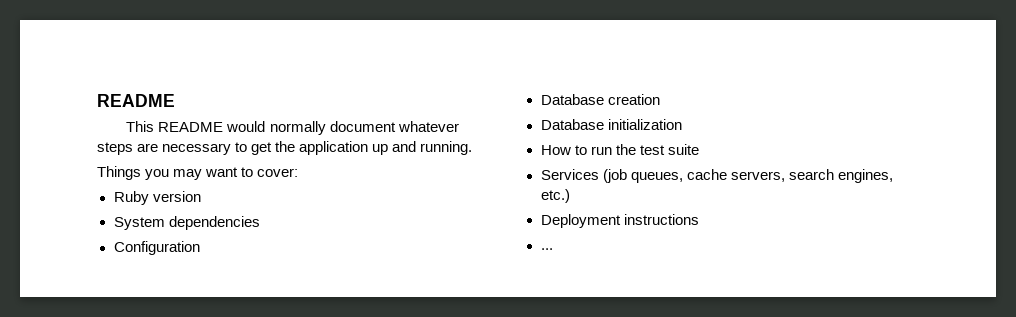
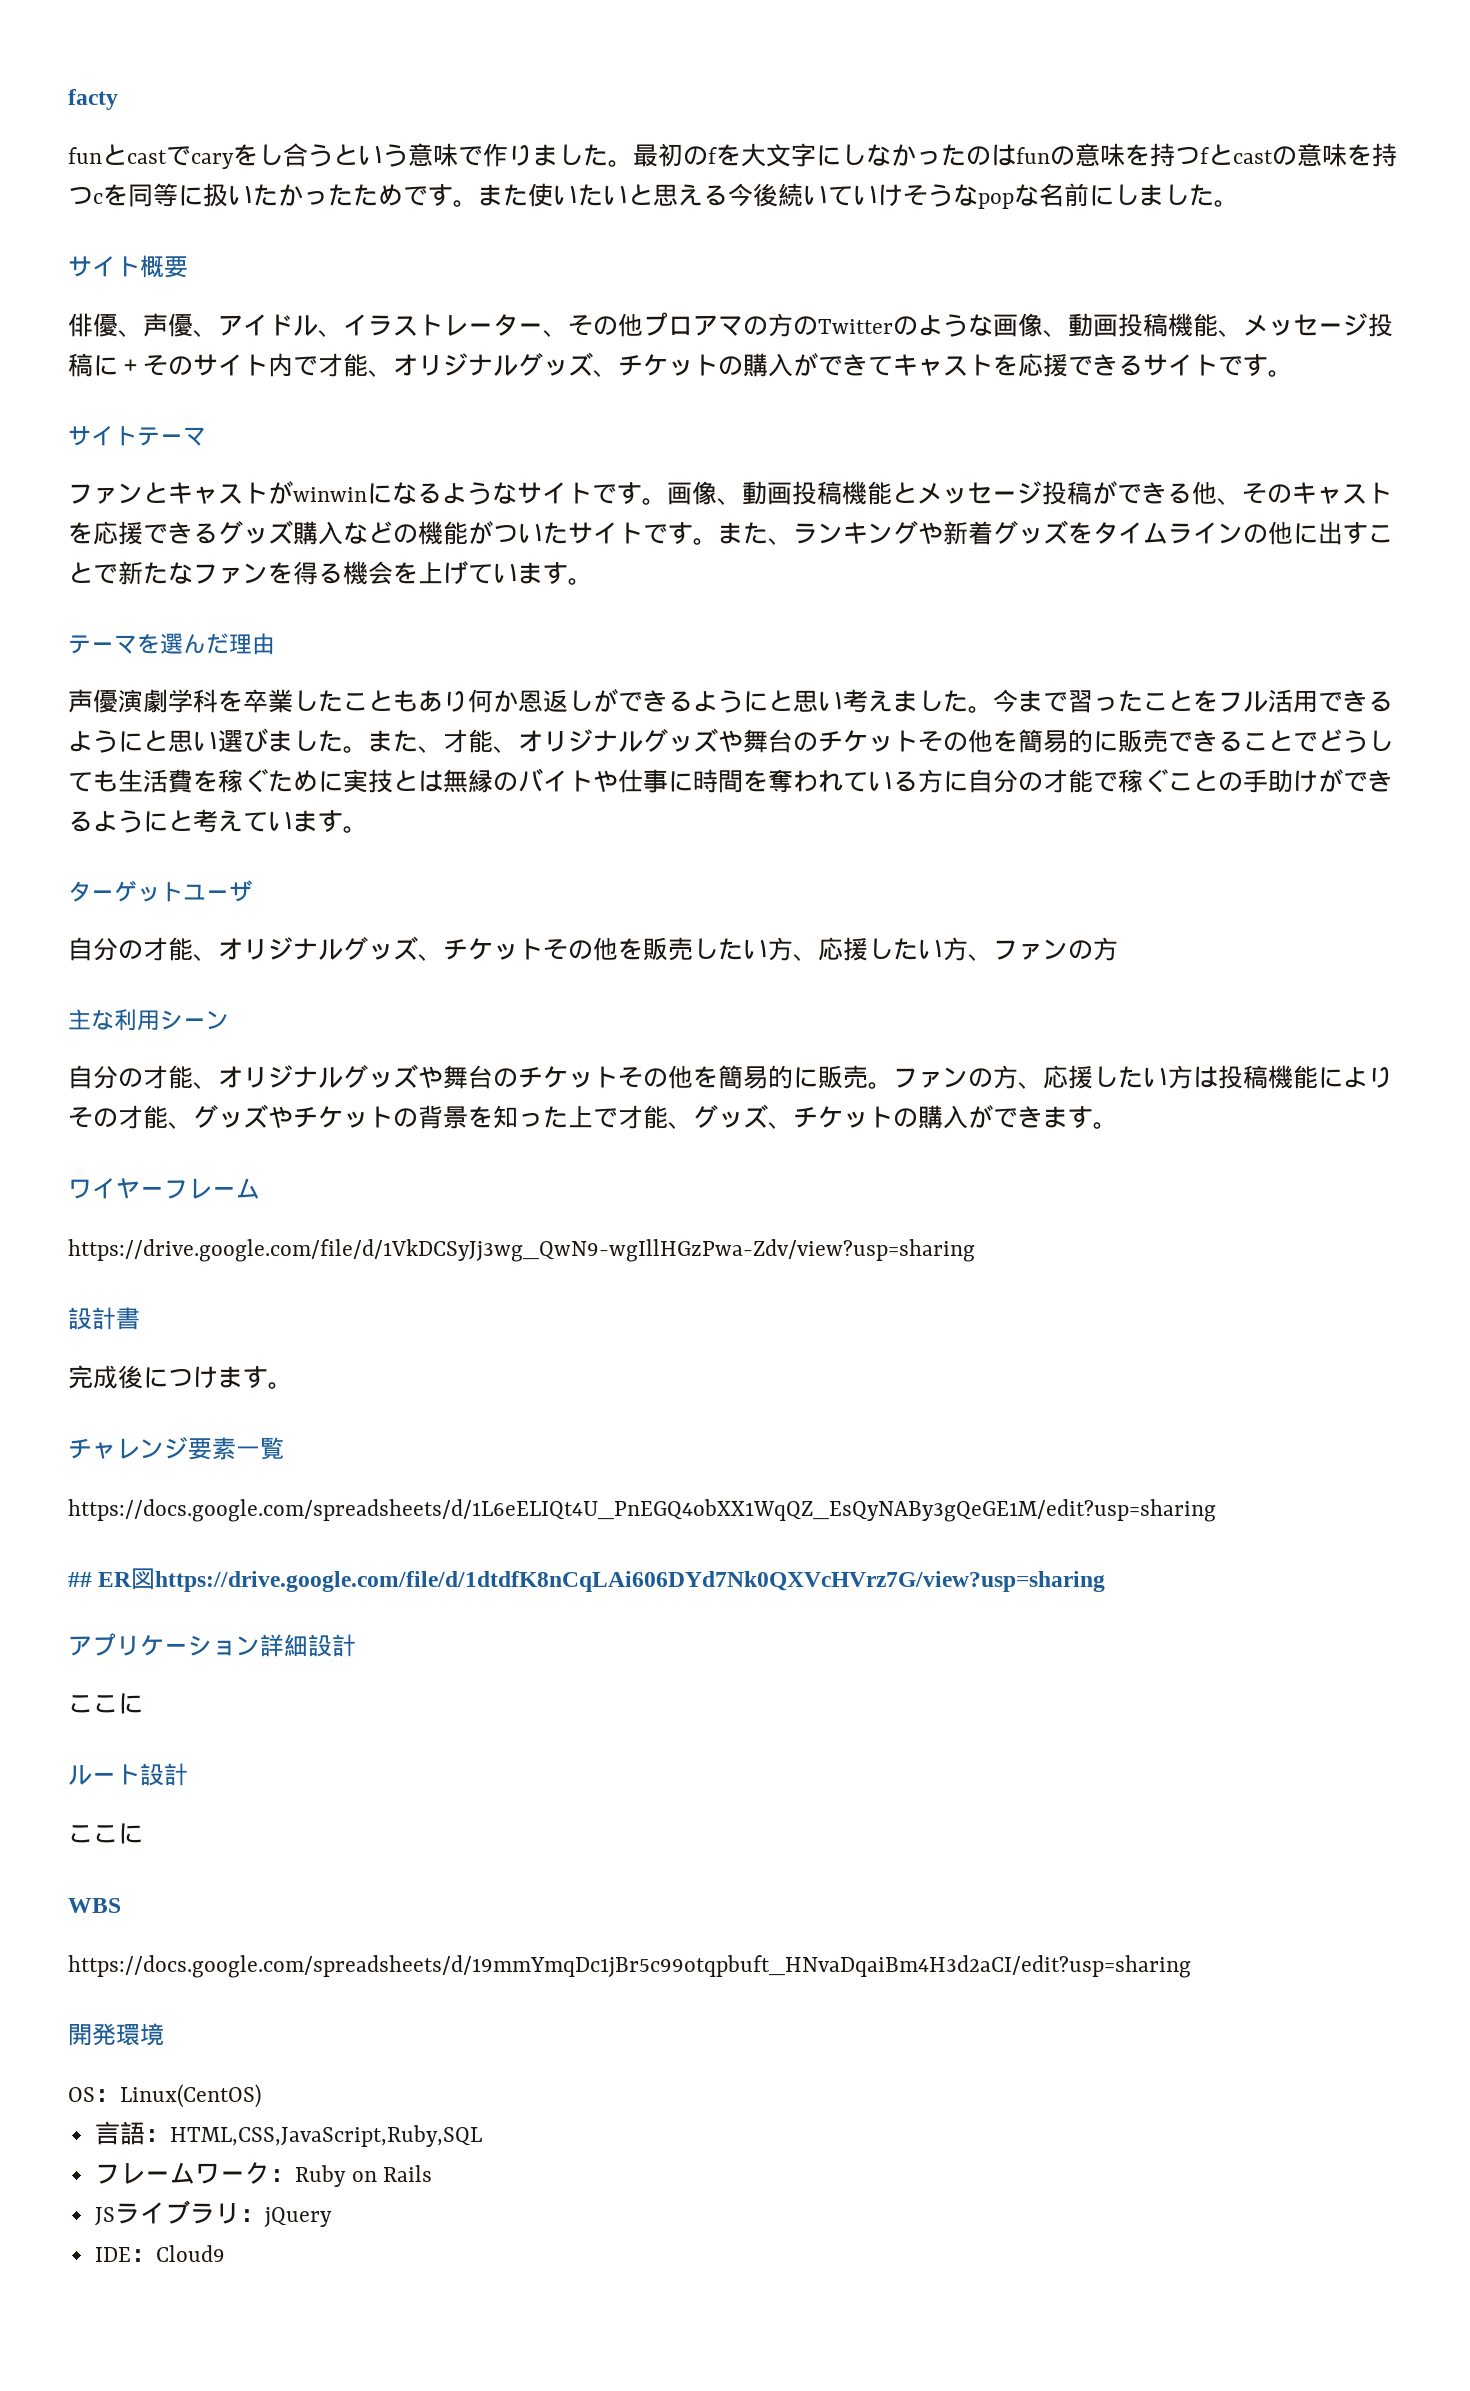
[97,94,175,107] [126,121,459,135] [97,141,473,155] [97,166,299,180] [113,191,201,205] [113,216,260,230] [113,241,200,255] [540,94,660,105] [540,119,682,130] [540,144,699,155] [540,169,893,183] [540,189,570,203] [540,214,699,228] [540,248,553,250] README // This README would normally document whatever steps are necessary to get the application up and running. // Things you may want to cover: // Ruby version // System dependencies // Configuration // Database creation // Database initialization // How to run the test suite // Services (job queues, cache servers, search engines, etc.) // Deployment instructions // ... -> [68,89,118,110] [68,143,1397,169] [68,183,1239,209] [68,255,188,278] [68,312,1393,337] [68,352,1293,377] [68,426,206,446] [68,481,1392,505] [68,520,1393,545] [68,561,593,585] [68,633,275,655] [68,689,1393,713] [68,728,1393,753] [68,768,1393,793] [68,809,368,833] [68,880,252,902] [68,936,1118,961] [68,1009,229,1031] [68,1064,1393,1089] [68,1104,1118,1129] [68,1178,260,1199] [68,1239,975,1262] [68,1307,140,1330] [68,1365,293,1389] [68,1437,284,1460] [68,1499,1216,1522] [68,1568,1106,1592] [68,1633,356,1657] [68,1693,143,1714] [68,1763,188,1786] [68,1823,143,1844] [68,1898,121,1913] [68,1955,1191,1978] [68,2023,164,2046] [68,2084,261,2108] [94,2121,482,2147] [94,2162,433,2187] [94,2200,332,2227] [94,2245,225,2262] facty // funとcastでcaryをし合うという意味で作りました。最初のfを大文字にしなかったのはfunの意味を持つfとcastの意味を持つcを同等に扱いたかったためです。また使いたいと思える今後続いていけそうなpopな名前にしました。 // サイト概要 // 俳優、声優、アイドル、イラストレーター、その他プロアマの方のTwitterのような画像、動画投稿機能、メッセージ投稿に＋そのサイト内で才能、オリジナルグッズ、チケットの購入ができてキャストを応援できるサイトです。 // サイトテーマ // ファンとキャストがwinwinになるようなサイトです。画像、動画投稿機能とメッセージ投稿ができる他、そのキャストを応援できるグッズ購入などの機能がついたサイトです。また、ランキングや新着グッズをタイムラインの他に出すことで新たなファンを得る機会を上げています。 // テーマを選んだ理由 // 声優演劇学科を卒業したこともあり何か恩返しができるようにと思い考えました。今まで習ったことをフル活用できるようにと思い選びました。また、才能、オリジナルグッズや舞台のチケットその他を簡易的に販売できることでどうしても生活費を稼ぐために実技とは無縁のバイトや仕事に時間を奪われている方に自分の才能で稼ぐことの手助けができるようにと考えています。 // ターゲットユーザ // 自分の才能、オリジナルグッズ、チケットその他を販売したい方、応援したい方、ファンの方 // 主な利用シーン // 自分の才能、オリジナルグッズや舞台のチケットその他を簡易的に販売。ファンの方、応援したい方は投稿機能によりその才能、グッズやチケットの背景を知った上で才能、グッズ、チケットの購入ができます。 // ワイヤーフレーム // https://drive.google.com/file/d/1VkDCSyJj3wg_QwN9-wgIllHGzPwa-Zdv/view?usp=sharing // 設計書 // 完成後につけます。 // チャレンジ要素一覧 // https://docs.google.com/spreadsheets/d/1L6eELIQt4U_PnEGQ4obXX1WqQZ_EsQyNABy3gQeGE1M/edit?usp=sharing // ## ER図https://drive.google.com/file/d/1dtdfK8nCqLAi606DYd7Nk0QXVcHVrz7G/view?usp=sharing // アプリケーション詳細設計 // ここに // ルート設計 // ここに // WBS // https://docs.google.com/spreadsheets/d/19mmYmqDc1jBr5c99otqpbuft_HNvaDqaiBm4H3d2aCI/edit?usp=sharing // 開発環境 // OS：Linux(CentOS) // 言語：HTML,CSS,JavaScript,Ruby,SQL // フレームワーク：Ruby on Rails // JSライブラリ：jQuery // IDE：Cloud9

